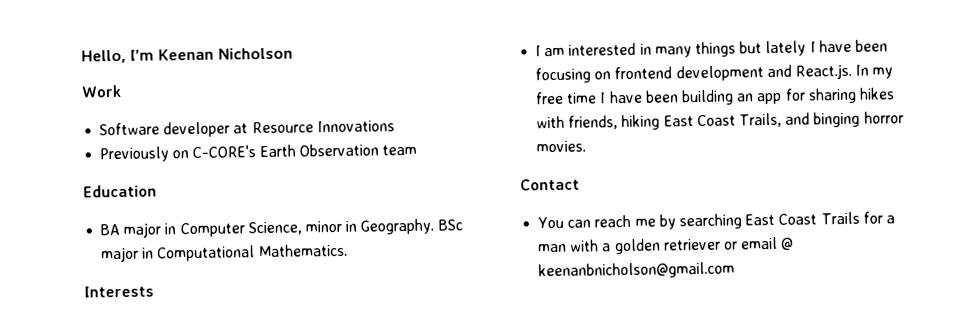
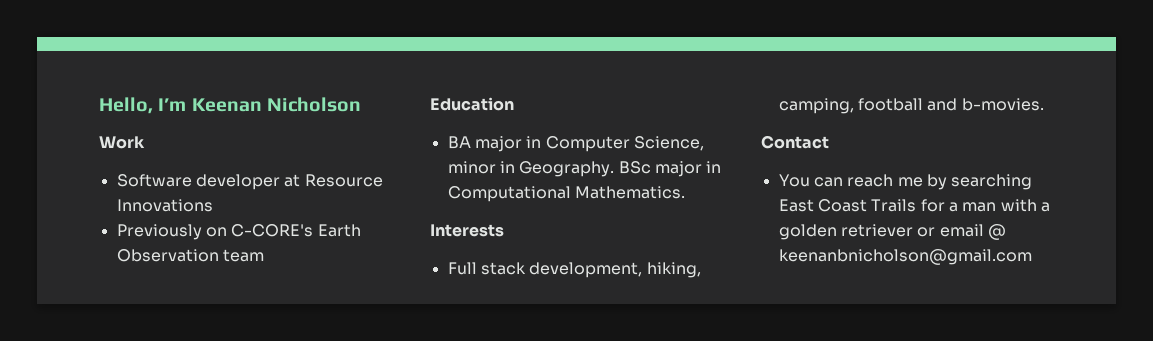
[535,39,888,58] [535,63,894,84] [535,87,895,106] [536,111,904,131] [536,140,587,153] I am interested in many things but lately I have been focusing on frontend development and React.js. In my free time I have been building an app for sharing hikes with friends, hiking East Coast Trails, and binging horror movies. -> [447,262,701,278] [778,98,1044,114] Full stack development, hiking, camping, football and b-movies.

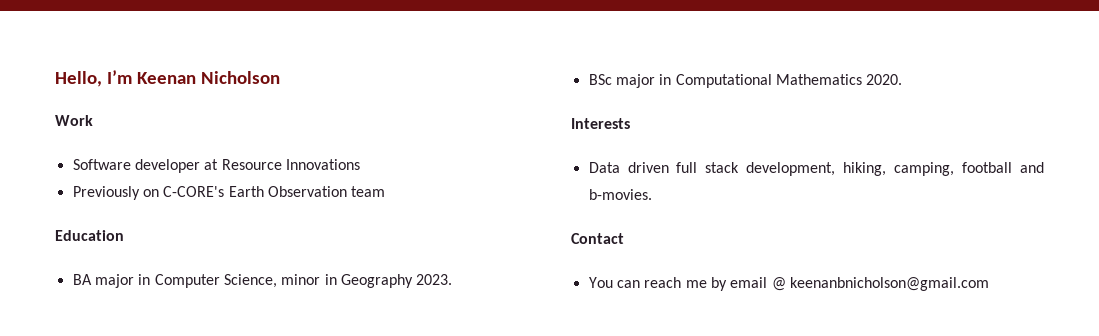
[519,161,615,177] Geography. -> [340,274,453,288] Geography 2023. //
[574,186,685,199] Mathematics. -> [775,74,903,85] Mathematics 2020.
[447,262,477,275] Full -> [588,162,698,173] Data driven full
[951,174,1033,190] [778,199,1050,212] [778,224,936,240] searching East Coast Trails for a man with a golden retriever or -> (727, 284) none

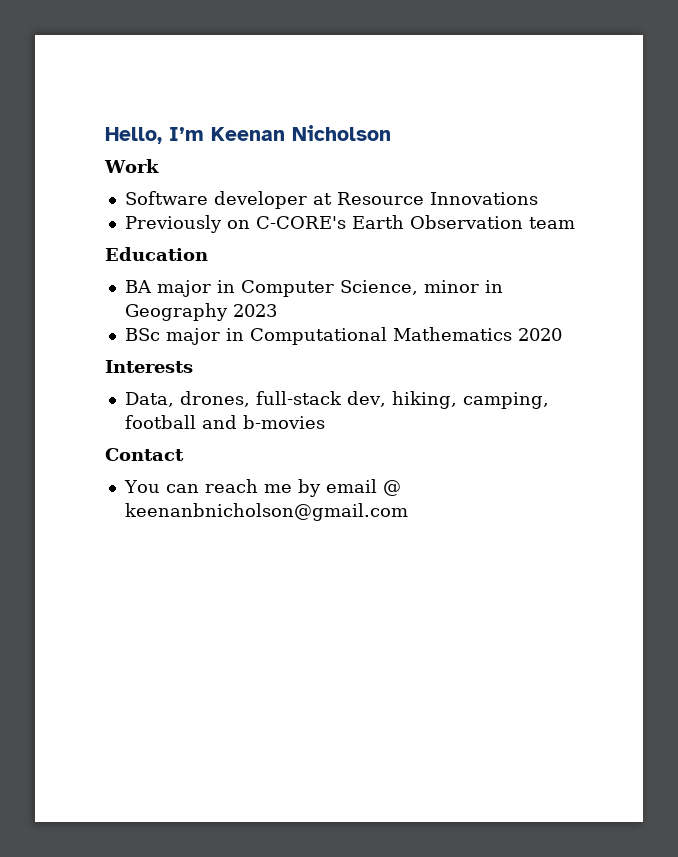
[416,274,453,285] 2023. -> [232,304,277,317] 2023
[866,74,903,85] 2020. -> [517,328,562,341] 2020
[588,162,836,176] Data driven full stack development, -> [124,391,386,407] Data, drones, full-stack dev,
[588,189,652,200] b-movies. -> [242,415,325,429] b-movies

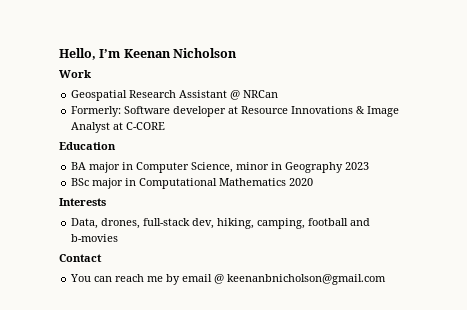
(159, 166) none -> [71,90,279,101] [71,106,122,117] Geospatial Research Assistant @ NRCan // Formerly:
[124,215,575,233] // Previously on C-CORE's Earth Observation team -> [356,106,400,117] [71,122,166,133] & Image Analyst at C-CORE

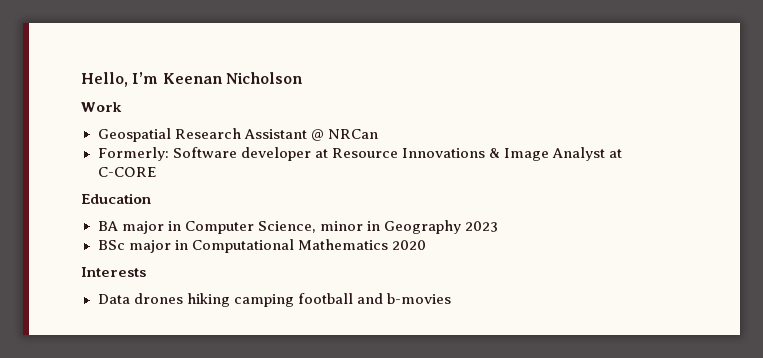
[71,218,371,229] [71,234,119,242] [59,254,102,262] [70,274,387,285] Data, drones, full-stack dev, hiking, camping, football and b-movies // Contact // You can reach me by email @ keenanbnicholson@gmail.com -> [97,293,451,307] Data drones hiking camping football and b-movies

